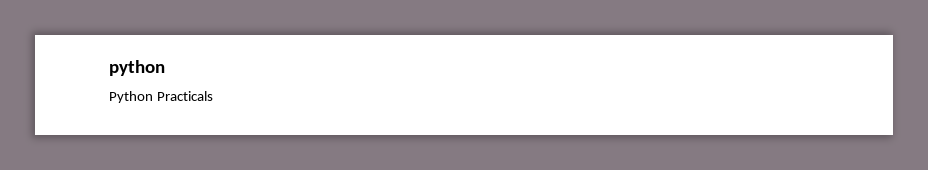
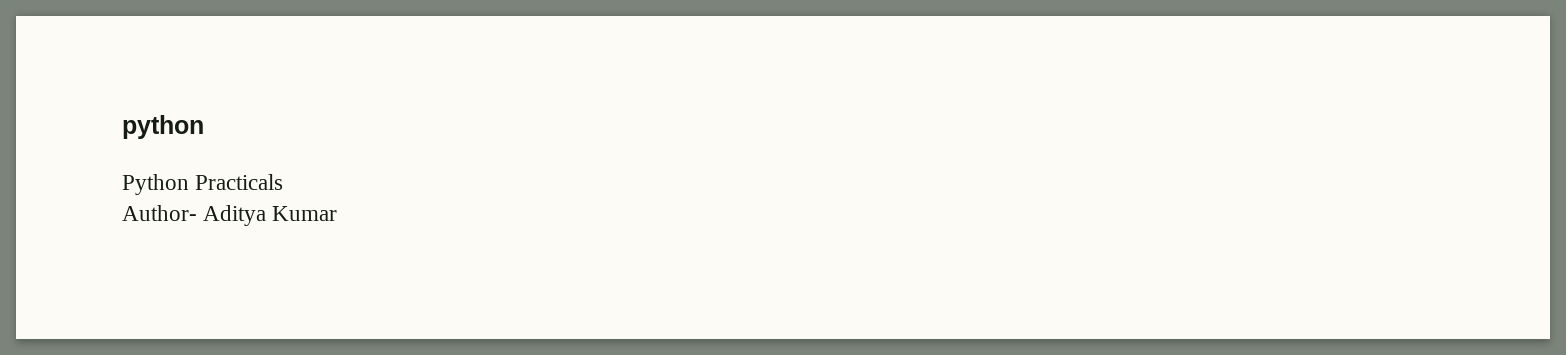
(213, 96) none -> [122,205,338,226] // Author- Aditya Kumar

